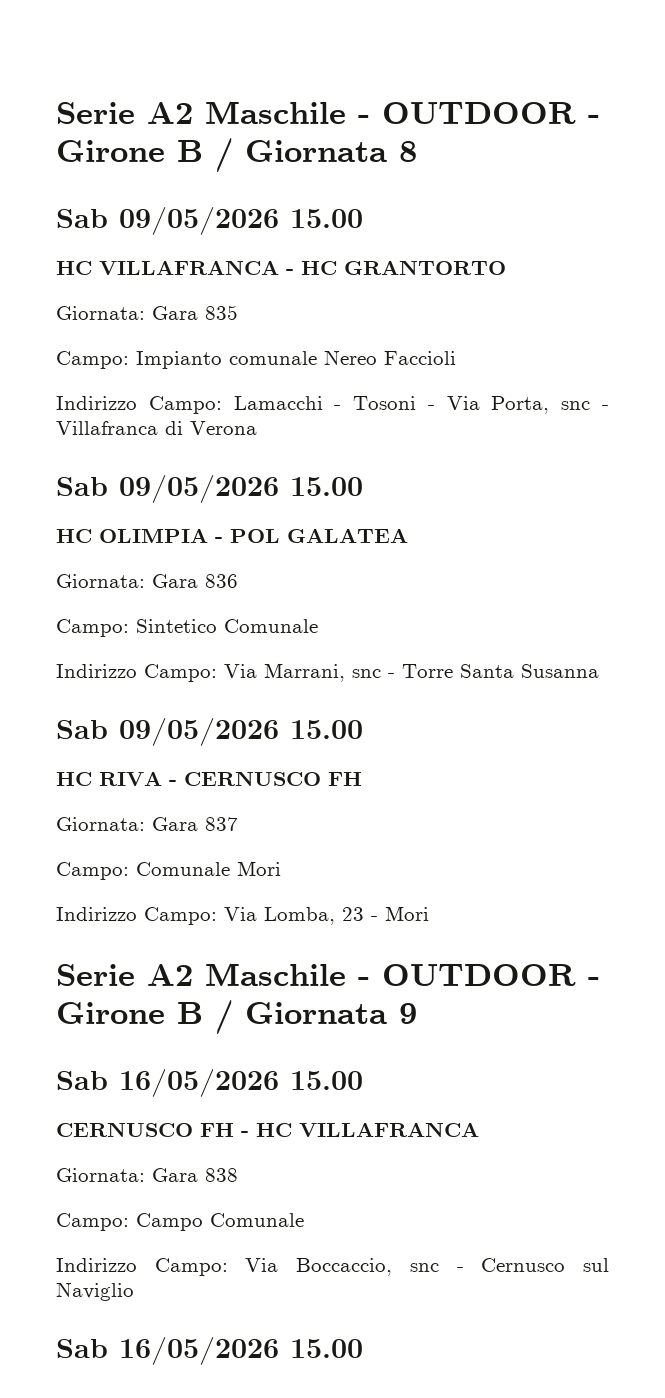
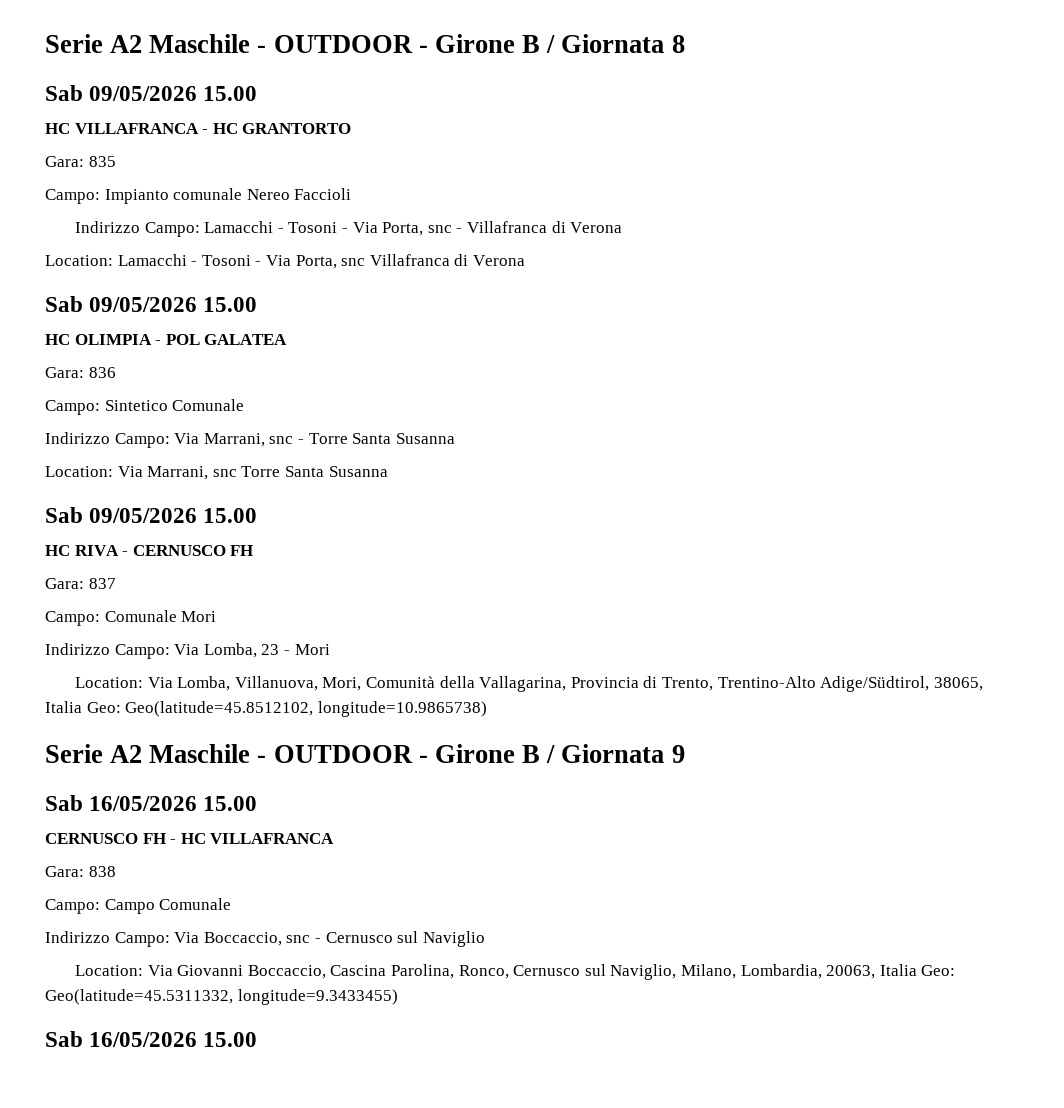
[56,306,198,320] Giornata: Gara -> [45,156,84,167] Gara:
(257, 428) none -> [45,254,525,269] // Location: Lamacchi - Tosoni - Via Porta, snc Villafranca di Verona
[56,574,198,588] Giornata: Gara -> [45,367,84,378] Gara:
(599, 671) none -> [45,466,388,480] // Location: Via Marrani, snc Torre Santa Susanna
[56,817,198,831] Giornata: Gara -> [45,578,84,589] Gara:
(429, 913) none -> [75,676,983,692] [45,701,487,717] // Location: Via Lomba, Villanuova, Mori, Comunità della Vallagarina, Provincia di Trento, Trentino-Alto Adige/Südtirol, 38065, Italia Geo: Geo(latitude=45.8512102, longitude=10.9865738)
[56,1168,198,1182] Giornata: Gara -> [45,866,84,877] Gara:
(134, 1291) none -> [75,964,956,980] [45,989,398,1005] // Location: Via Giovanni Boccaccio, Cascina Parolina, Ronco, Cernusco sul Naviglio, Milano, Lombardia, 20063, Italia Geo: Geo(latitude=45.5311332, longitude=9.3433455)

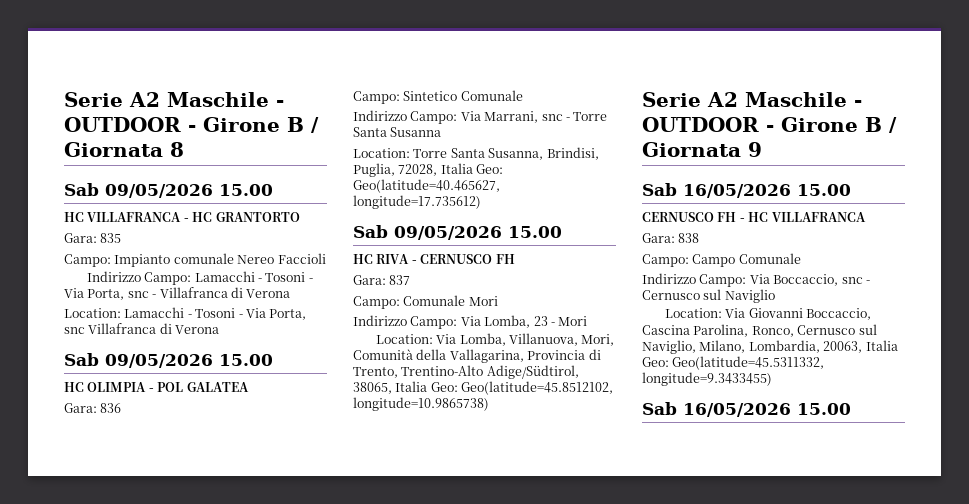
[117,466,388,480] Via Marrani, snc Torre Santa Susanna -> [413,147,599,160] [353,163,504,177] [353,179,500,193] [353,195,481,209] Torre Santa Susanna, Brindisi, Puglia, 72028, Italia Geo: Geo(latitude=40.465627, longitude=17.735612)

